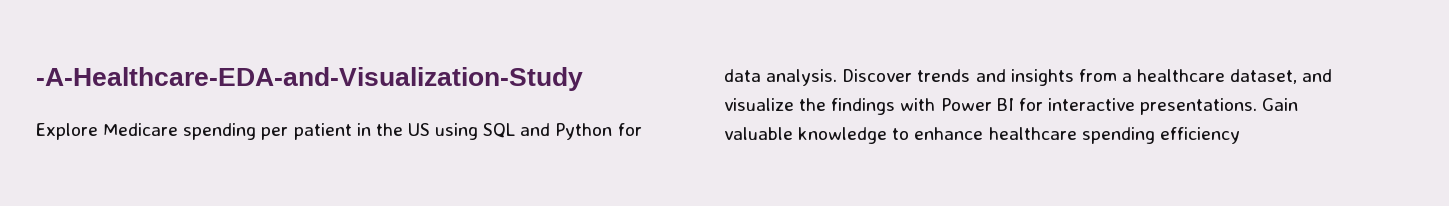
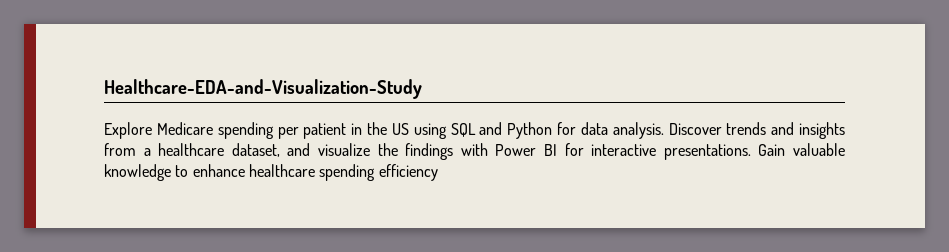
[36,67,583,91] -A-Healthcare-EDA-and-Visualization-Study -> [104,79,422,99] Healthcare-EDA-and-Visualization-Study

